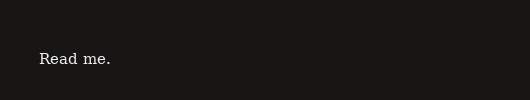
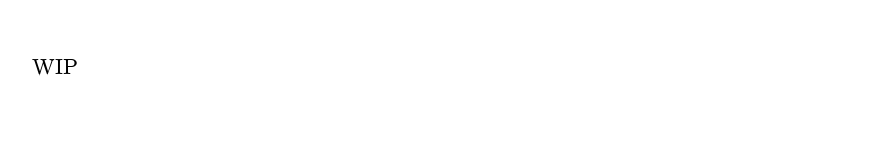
[39,53,111,64] Read me. -> [32,59,78,76] WIP

